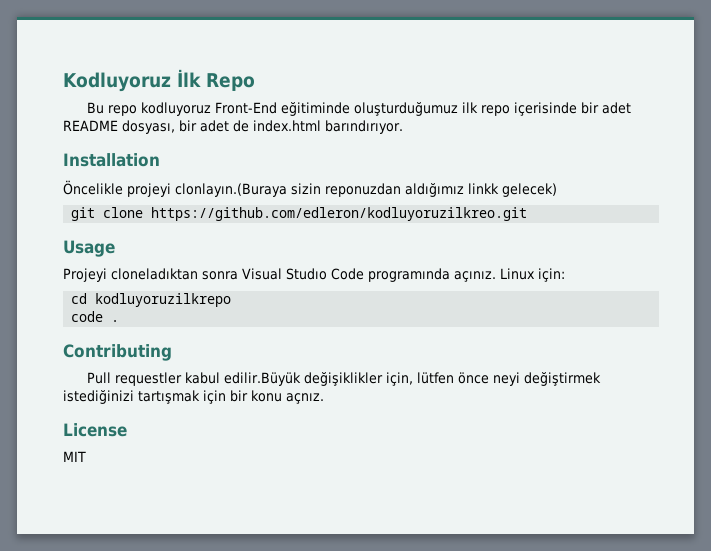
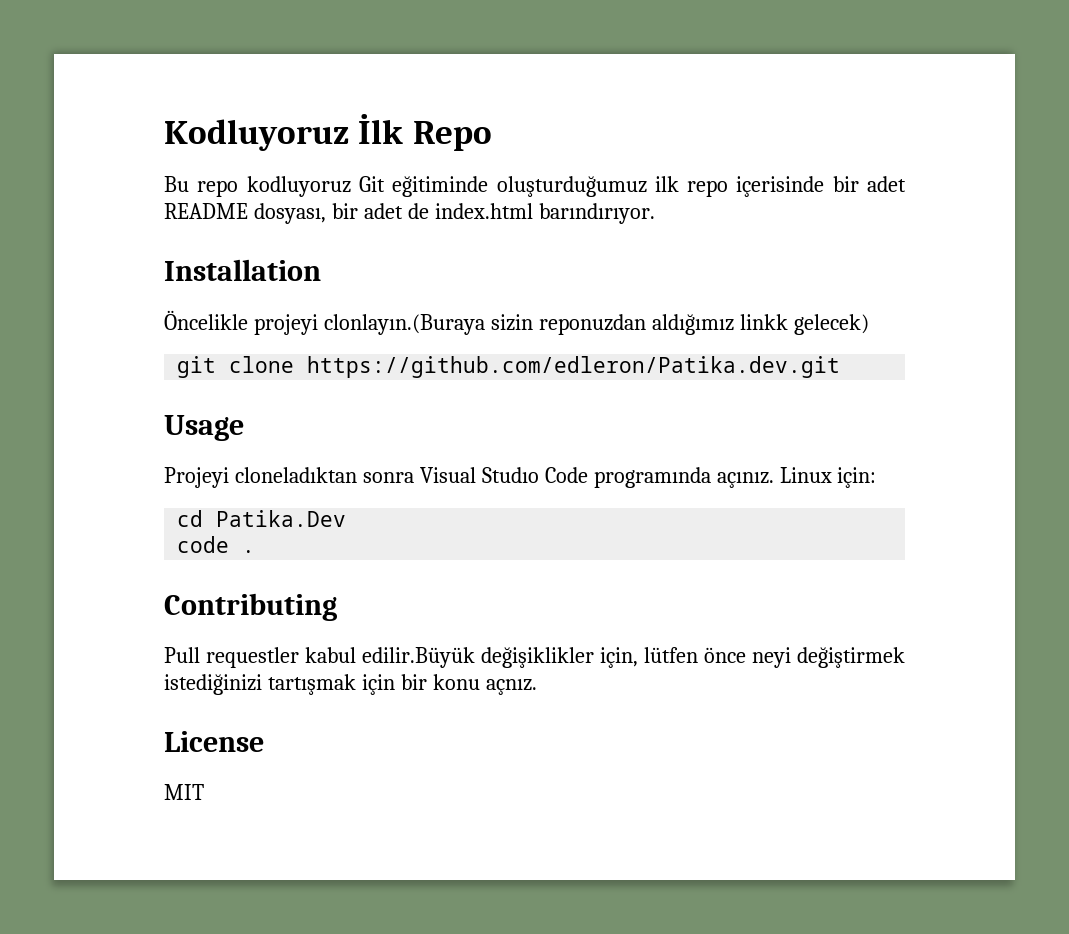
[214,102,277,114] Front-End -> [358,176,385,192] Git
[151,207,528,221] https://github.com/edleron/kodluyoruzilkreo.git -> [307,356,841,378] https://github.com/edleron/Patika.dev.git
[95,293,232,307] kodluyoruzilkrepo -> [216,510,347,527] Patika.Dev

